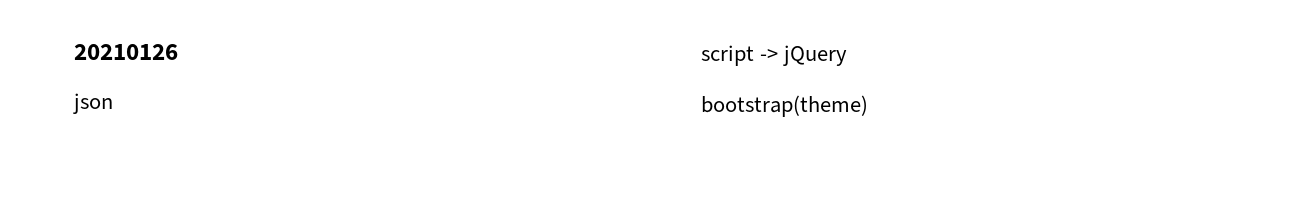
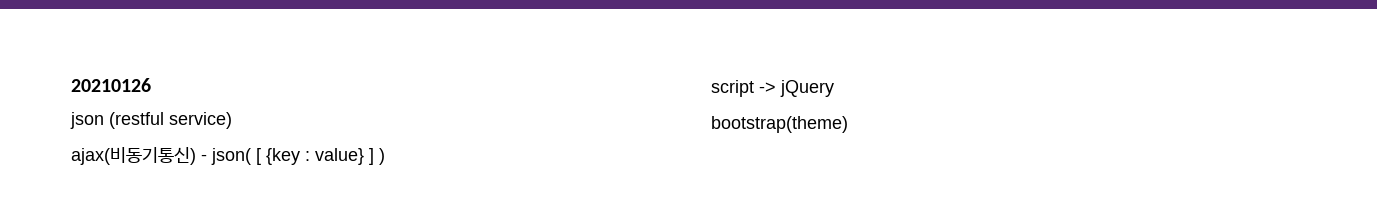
(113, 103) none -> [109,112,232,129] [71,147,385,165] (restful service) // ajax(비동기통신) - json( [ {key : value} ] )

